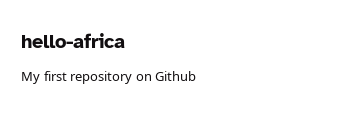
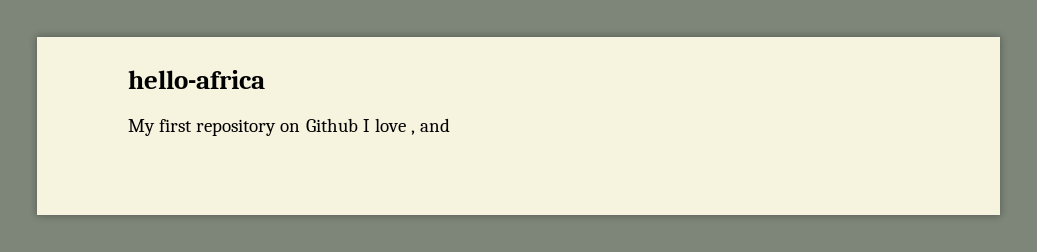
(197, 76) none -> [362,118,451,135] I love , and

